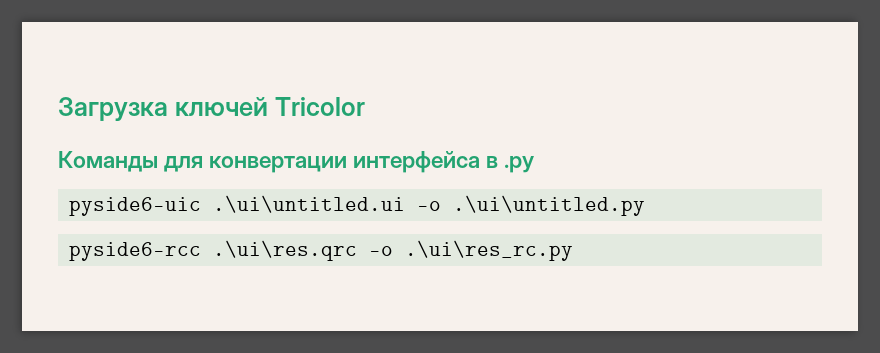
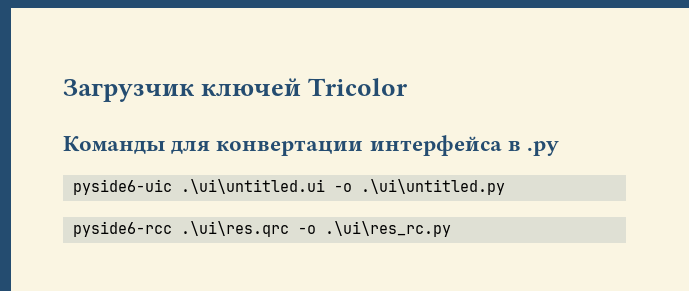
[58,97,168,121] Загрузка -> [63,79,195,102] Загрузчик

